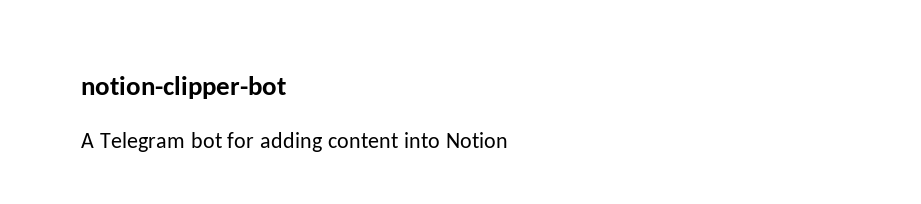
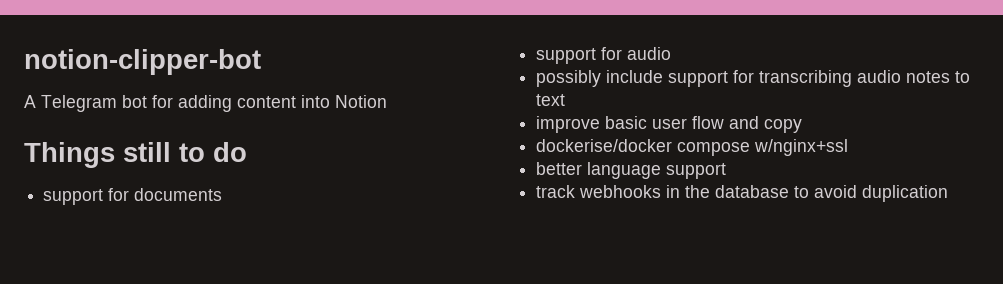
(508, 140) none -> [24,142,247,168] [43,188,223,205] [536,47,672,64] [536,70,971,87] [536,94,566,106] [536,116,803,133] [536,139,849,156] [536,162,727,179] [536,185,949,202] // Things still to do // support for documents // support for audio // possibly include support for transcribing audio notes to text // improve basic user flow and copy // dockerise/docker compose w/nginx+ssl // better language support // track webhooks in the database to avoid duplication

